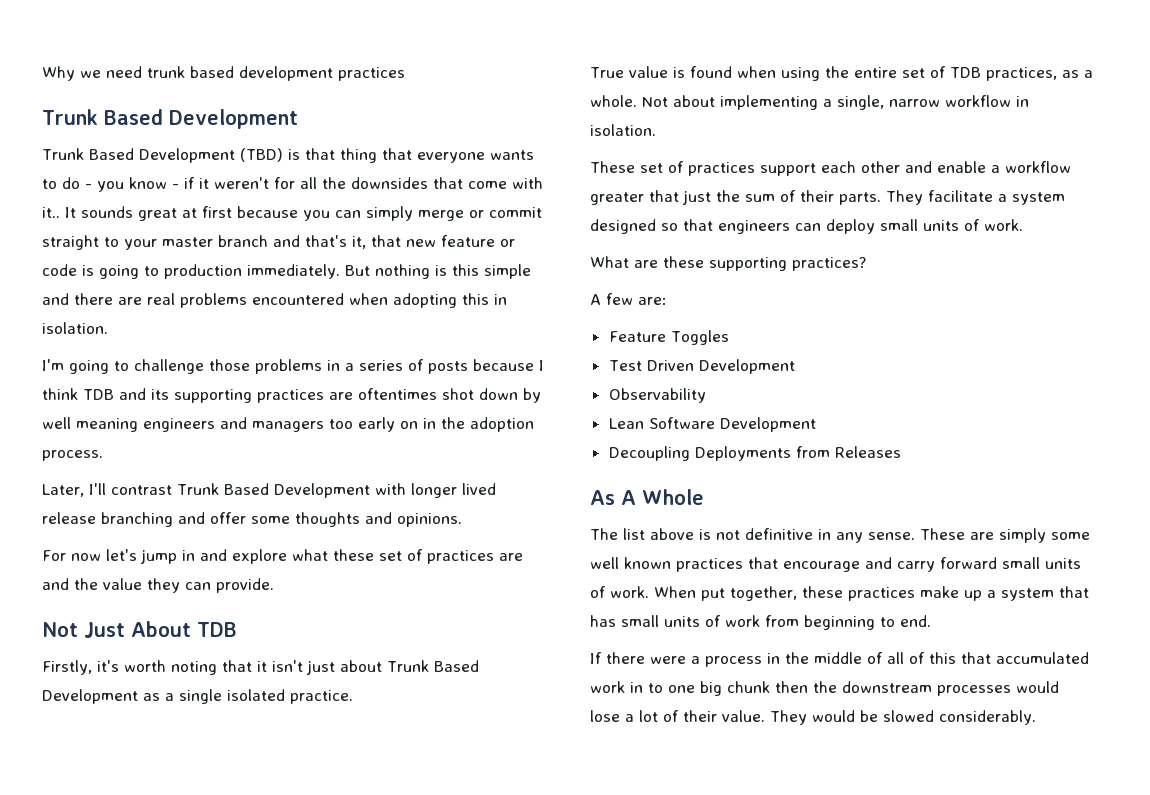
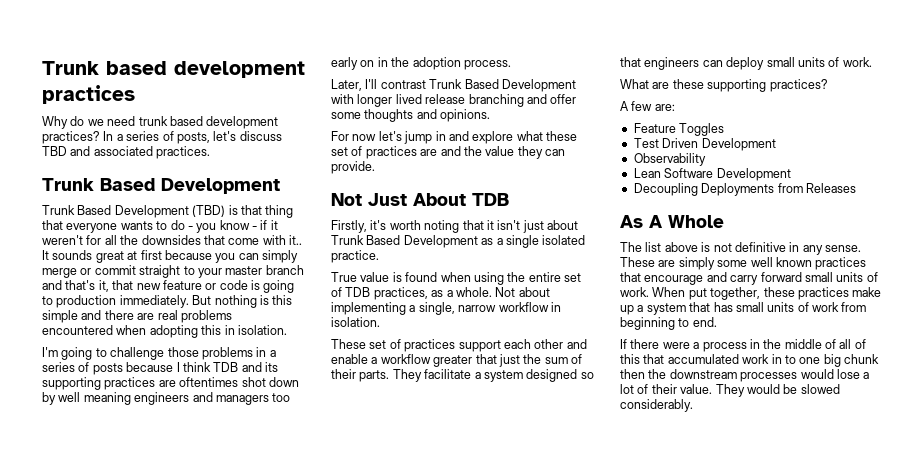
[42,66,75,81] Why -> [42,61,305,78] [42,85,135,104] [42,116,85,129] Trunk based development practices // Why do
[338,67,405,81] practices -> [42,131,282,144] [42,146,211,159] practices? In a series of posts, let's discuss TBD and associated practices.

